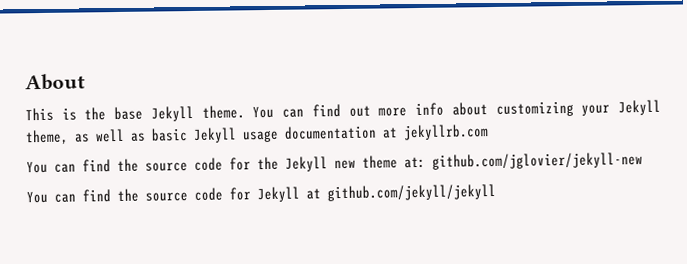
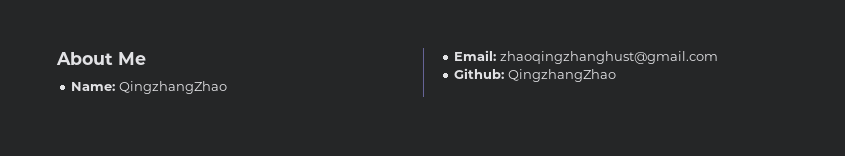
[25,99,662,122] [25,124,489,146] [26,152,643,174] [26,183,496,204] // This is the base Jekyll theme. You can find out more info about customizing your Jekyll theme, as well as basic Jekyll usage documentation at jekyllrb.com // You can find the source code for the Jekyll new theme at: github.com/jglovier/jekyll-new // You can find the source code for Jekyll at github.com/jekyll/jekyll -> [118,52,146,65] [71,81,227,94] [454,50,718,64] [454,68,616,82] Me // Name: QingzhangZhao // Email: zhaoqingzhanghust@gmail.com // Github: QingzhangZhao

